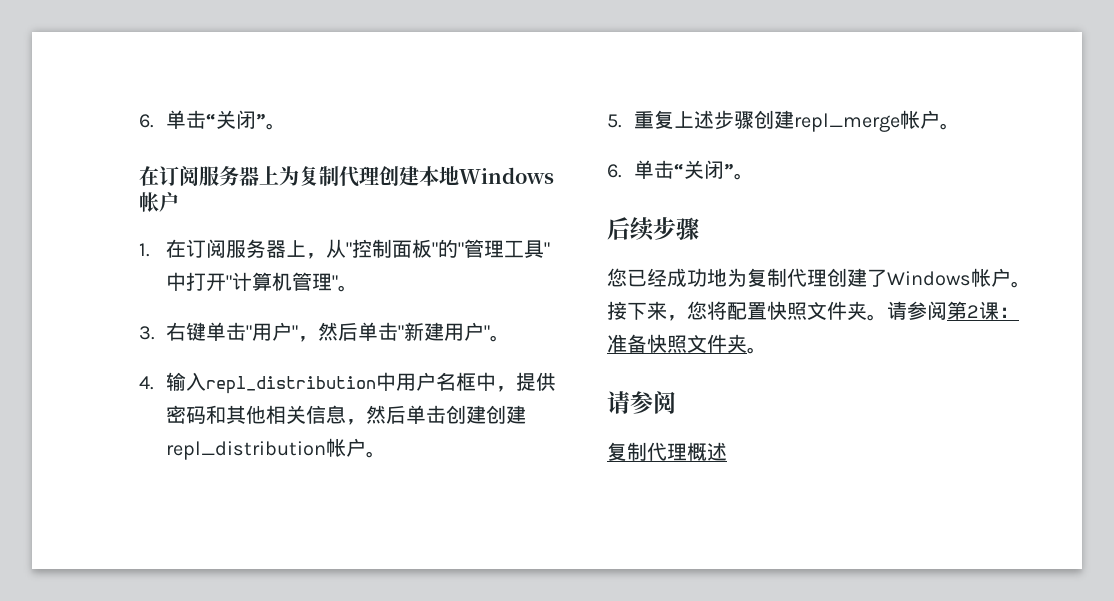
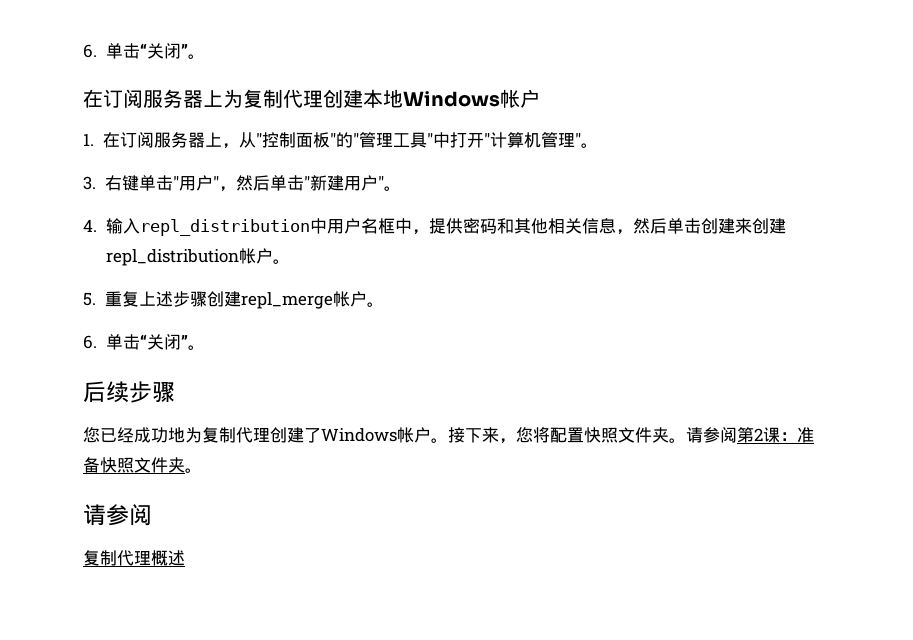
(486, 414) none -> [734,218,752,234] 来

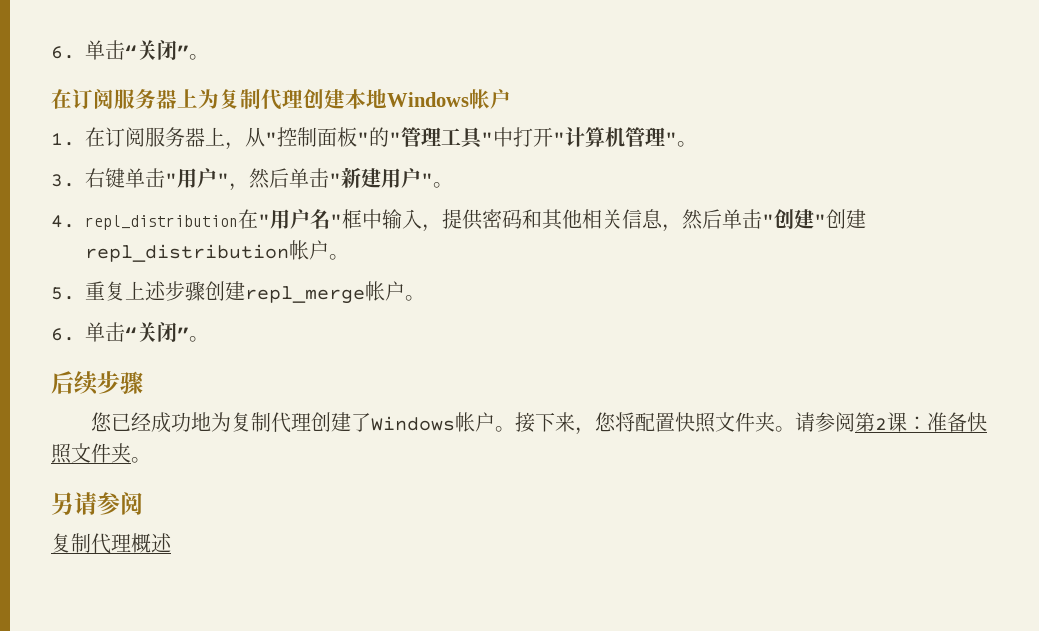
[105,218,412,236] 输入repl_distribution中用户名框中 -> [85,209,422,230] repl_distribution在"用户名"框中输入
[700,218,752,234] 创建来 -> [762,209,826,229] "创建"
(202, 470) none -> [51,492,74,515] 另

